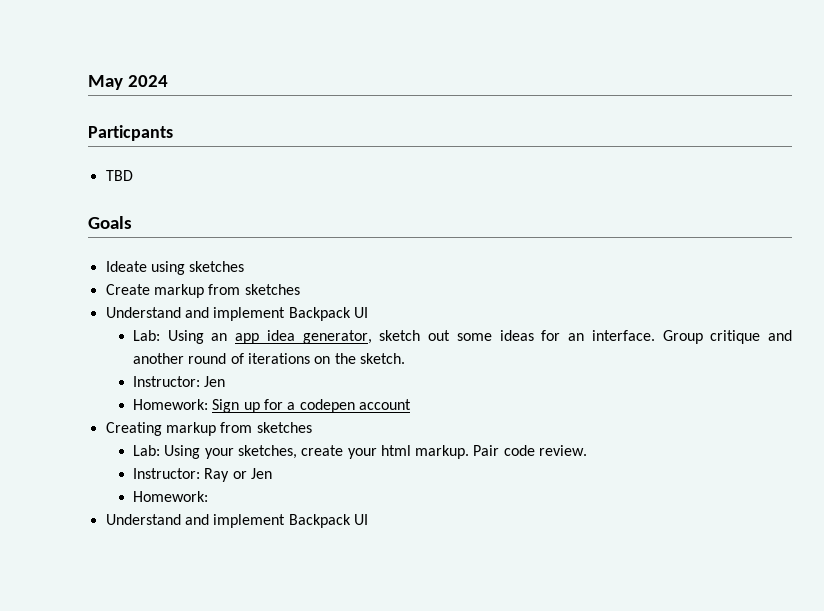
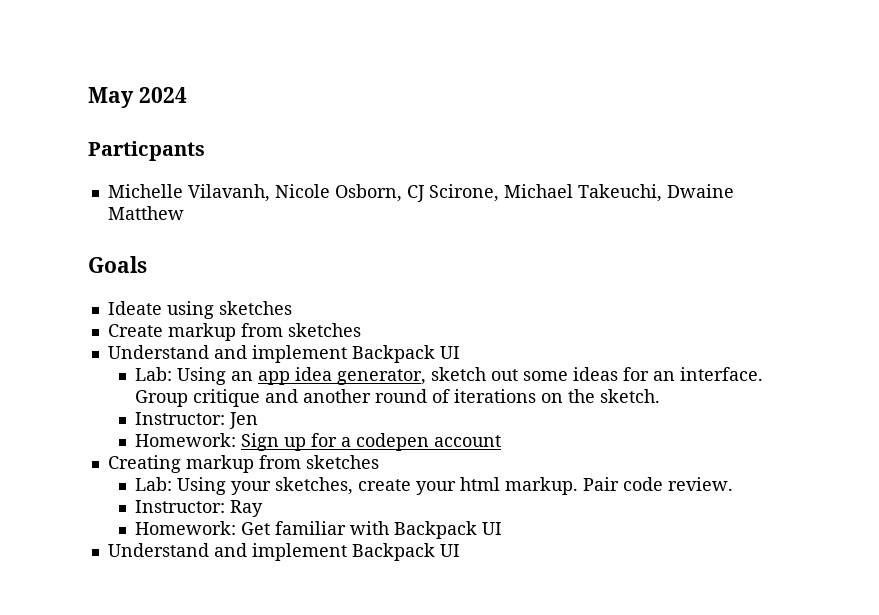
[105,170,133,181] TBD -> [107,184,734,202] [107,206,184,220] Michelle Vilavanh, Nicole Osborn, CJ Scirone, Michael Takeuchi, Dwaine Matthew
[232,468,272,479] [132,491,208,502] or Jen // Homework: -> [135,521,503,539] // Homework: Get familiar with Backpack UI

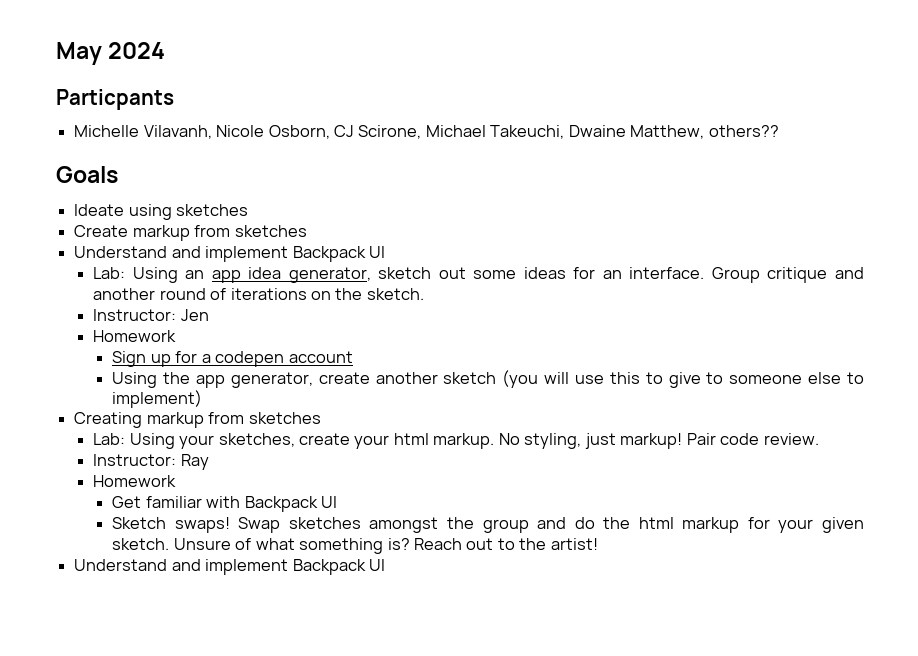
[107,206,184,220] Matthew -> [630,125,779,139] Matthew, others??
[135,433,237,447] Homework: -> [93,330,177,342] Homework //
(502, 441) none -> [112,370,864,388] [112,390,203,408] // Using the app generator, create another sketch (you will use this to give to someone else to implement)
(579, 486) none -> [498,433,683,449] No styling, just markup!
[135,521,237,535] Homework: -> [93,475,177,487] Homework //
(503, 528) none -> [112,517,864,533] [112,538,598,554] // Sketch swaps! Swap sketches amongst the group and do the html markup for your given sketch. Unsure of what something is? Reach out to the artist!

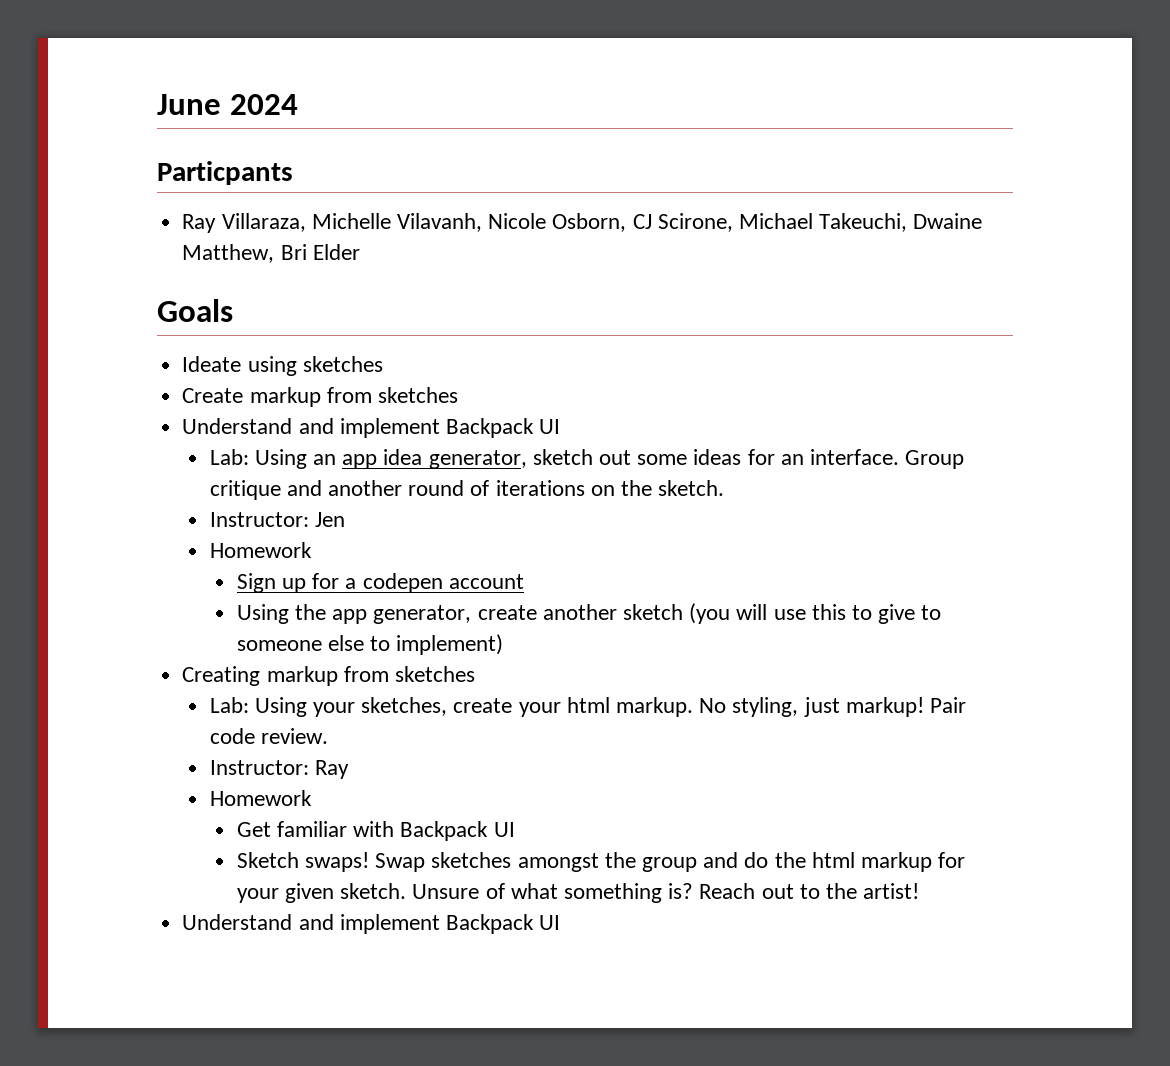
[56,42,102,65] May -> [157,94,221,115] June
(174, 99) none -> [182,213,306,233] Ray Villaraza,
[708,125,779,137] others?? -> [280,244,360,260] Bri Elder

